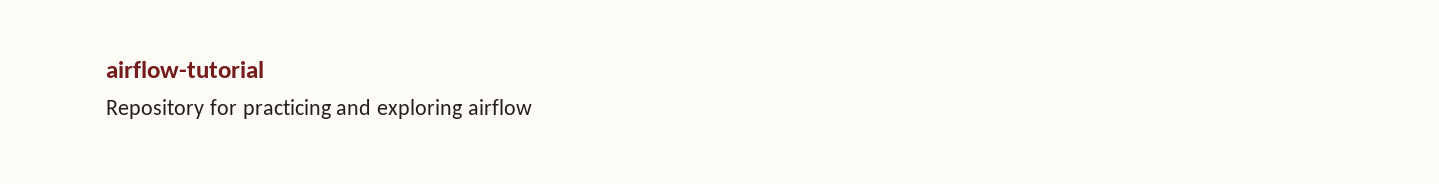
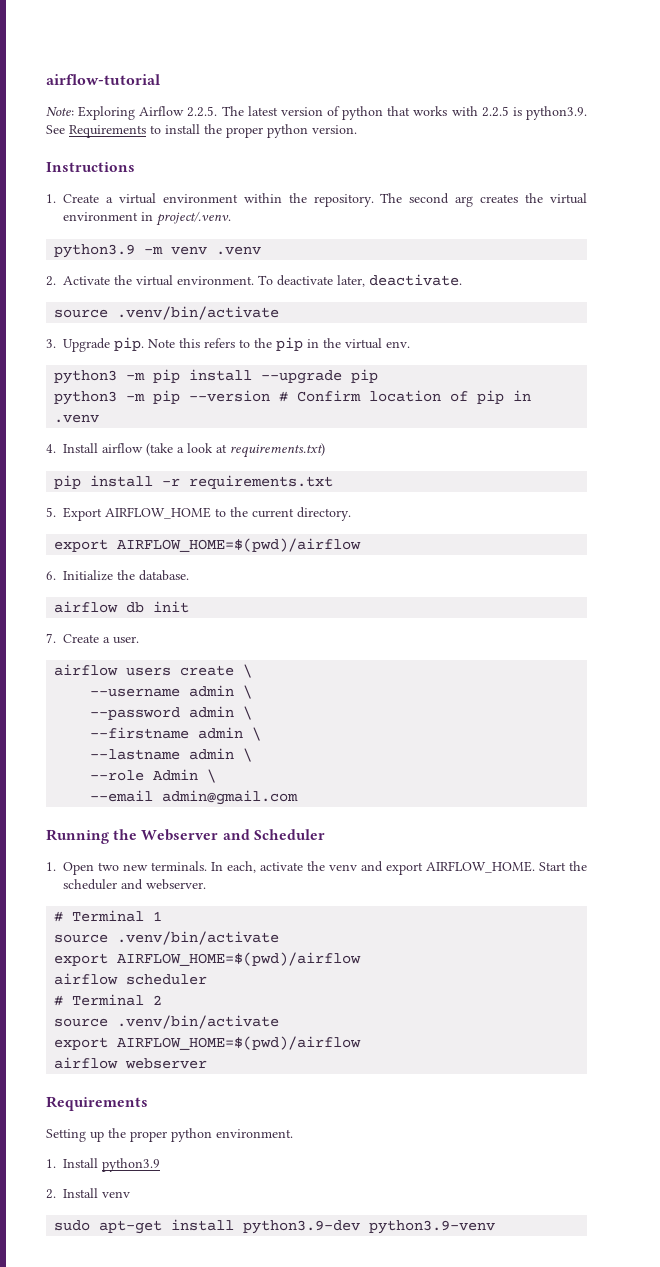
[106,99,533,119] Repository for practicing and exploring airflow -> [46,106,588,120] [46,124,357,138] [46,162,135,172] [46,193,588,207] [63,211,231,226] [54,244,262,258] [46,274,462,287] [54,306,280,320] [46,337,410,352] [54,369,379,384] [54,390,532,405] [54,414,100,423] [46,443,325,458] [54,475,334,489] [46,507,351,521] [54,538,362,552] [46,570,189,581] [54,601,190,613] [46,633,139,644] [54,664,253,678] [90,685,253,699] [90,706,253,720] [90,727,262,741] [90,748,253,762] [90,769,217,783] [90,790,299,805] [46,829,325,844] [46,861,587,875] [63,879,206,890] [54,910,163,922] [54,931,280,945] [54,952,362,966] [54,973,208,985] [54,994,163,1006] [54,1015,280,1029] [54,1036,362,1050] [54,1057,208,1069] [46,1096,148,1111] [46,1128,293,1142] [46,1158,160,1172] [46,1188,130,1199] [54,1219,496,1234] Note: Exploring Airflow 2.2.5. The latest version of python that works with 2.2.5 is python3.9. See Requirements to install the proper python version. // Instructions // 1. Create a virtual environment within the repository. The second arg creates the virtual environment in project/.venv. // python3.9 -m venv .venv // 2. Activate the virtual environment. To deactivate later, deactivate. // source .venv/bin/activate // 3. Upgrade pip. Note this refers to the pip in the virtual env. // python3 -m pip install --upgrade pip // python3 -m pip --version # Confirm location of pip in .venv // 4. Install airflow (take a look at requirements.txt) // pip install -r requirements.txt // 5. Export AIRFLOW_HOME to the current directory. // export AIRFLOW_HOME=$(pwd)/airflow // 6. Initialize the database. // airflow db init // 7. Create a user. // airflow users create \ // --username admin \ // --password admin \ // --firstname admin \ // --lastname admin \ // --role Admin \ // --email admin@gmail.com // Running the Webserver and Scheduler // 1. Open two new terminals. In each, activate the venv and export AIRFLOW_HOME. Start the scheduler and webserver. // # Terminal 1 // source .venv/bin/activate // export AIRFLOW_HOME=$(pwd)/airflow // airflow scheduler // # Terminal 2 // source .venv/bin/activate // export AIRFLOW_HOME=$(pwd)/airflow // airflow webserver // Requirements // Setting up the proper python environment. // 1. Install python3.9 // 2. Install venv // sudo apt-get install python3.9-dev python3.9-venv

